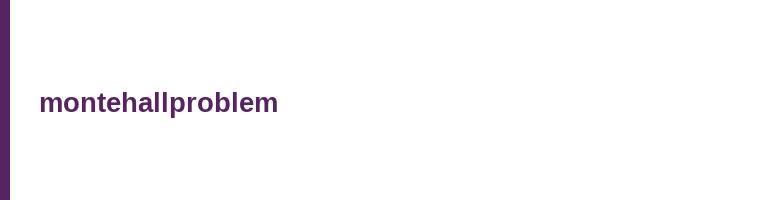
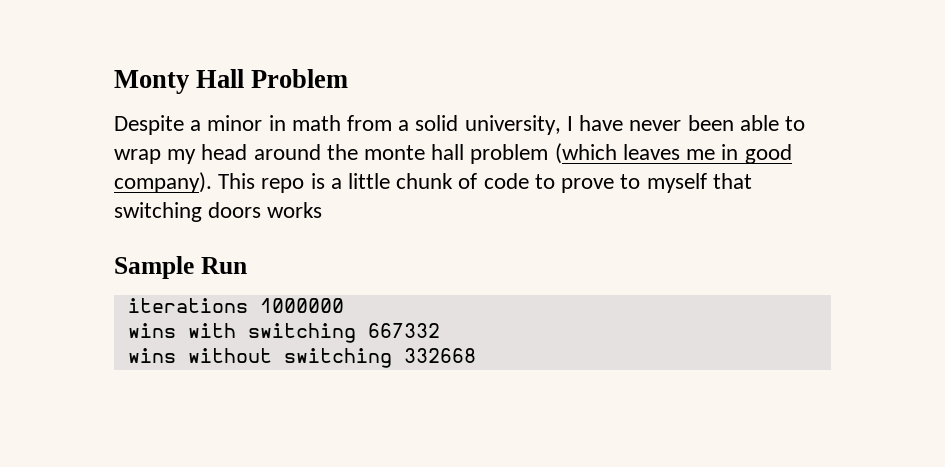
[39,92,278,118] montehallproblem -> [114,69,349,94] [114,115,805,135] [114,143,792,164] [114,172,752,193] [114,202,323,222] [114,256,247,279] [127,298,344,313] [127,323,440,343] [127,348,476,368] Monty Hall Problem // Despite a minor in math from a solid university, I have never been able to wrap my head around the monte hall problem (which leaves me in good company). This repo is a little chunk of code to prove to myself that switching doors works // Sample Run // iterations 1000000 // wins with switching 667332 // wins without switching 332668

